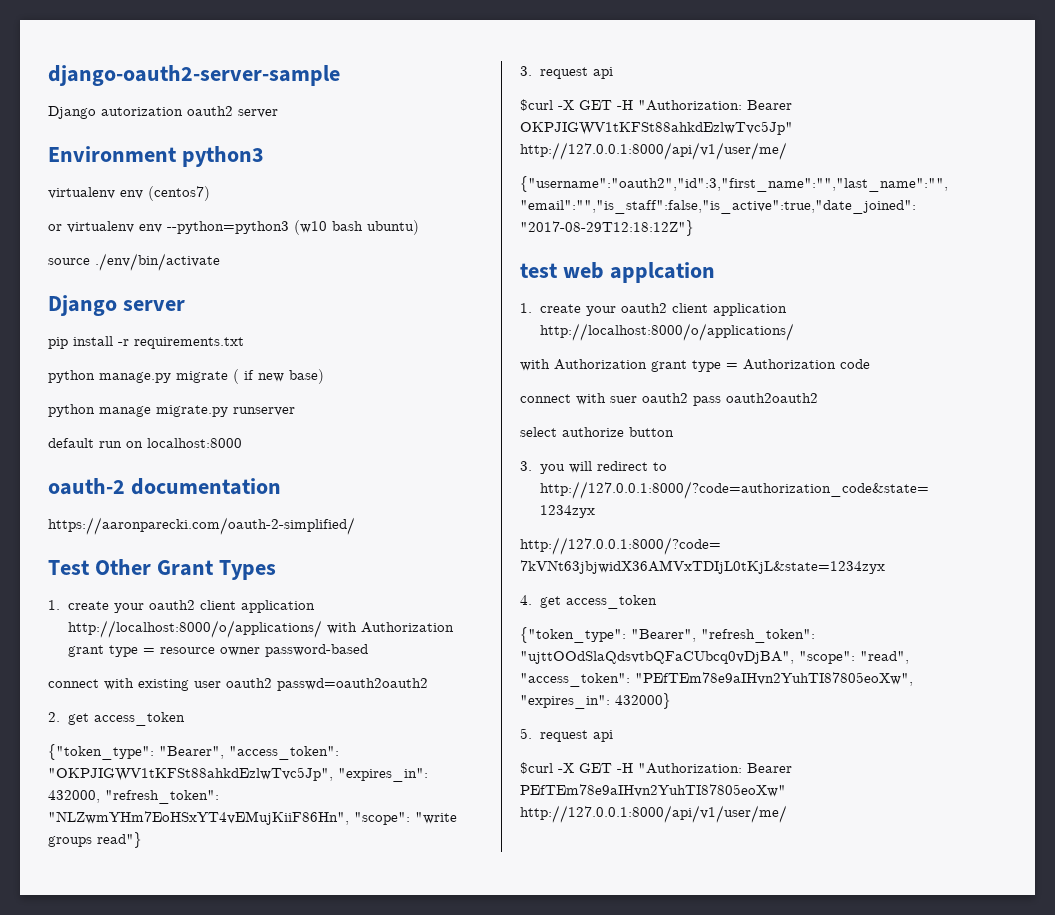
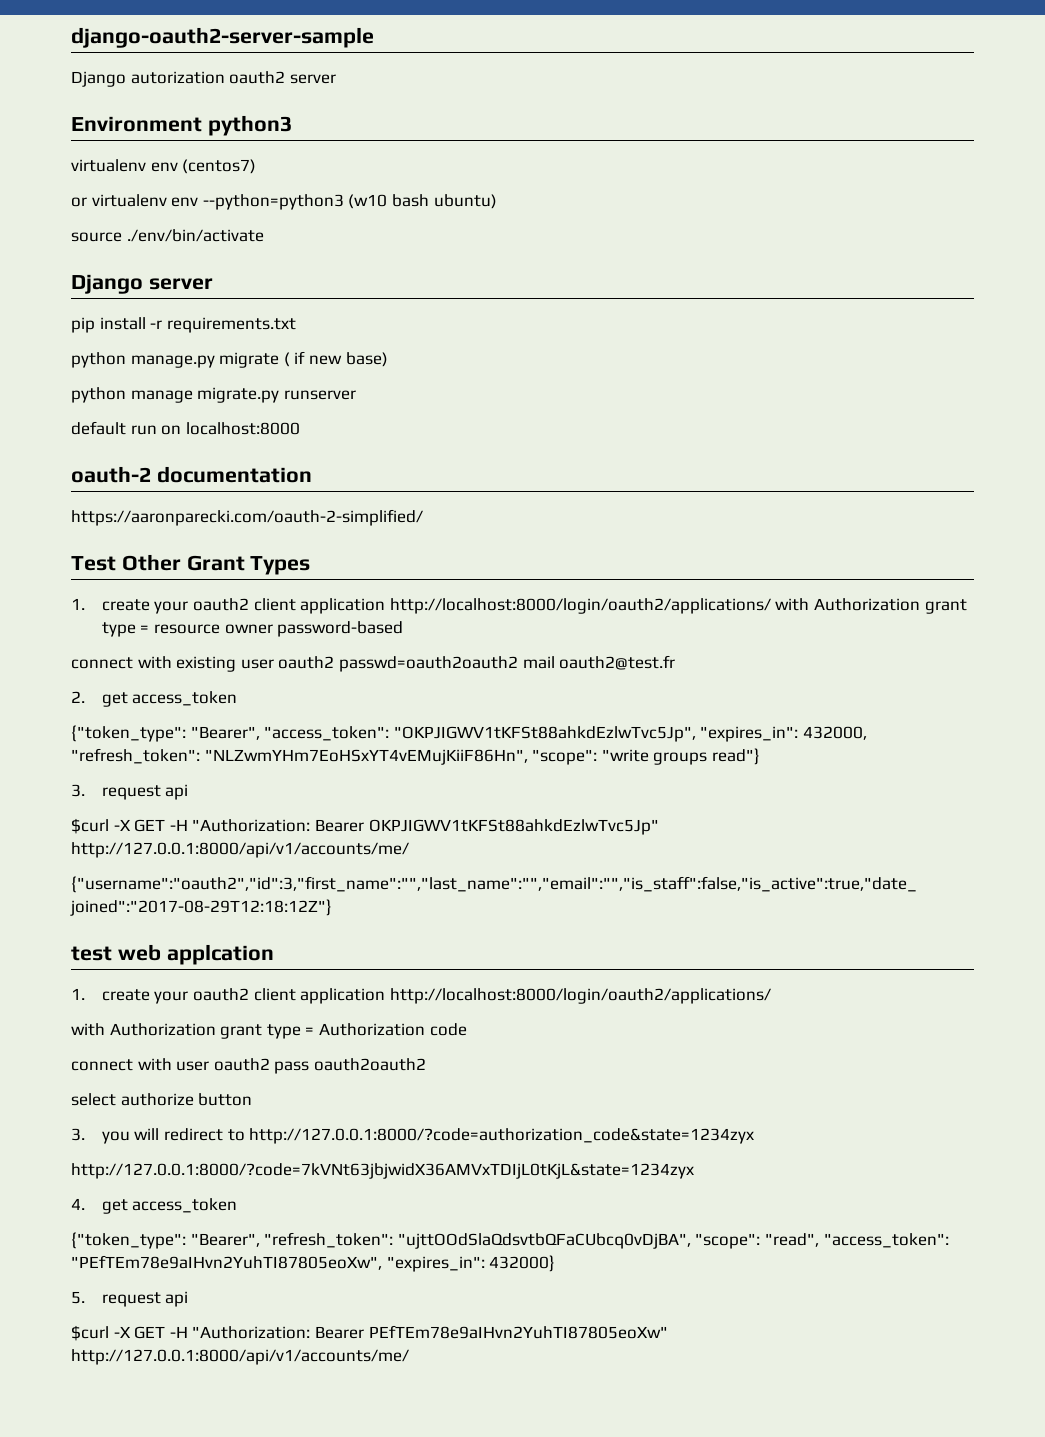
[67,620,322,638] http://localhost:8000/o/applications/ -> [389,598,771,614] http://localhost:8000/login/oauth2/applications/
(428, 684) none -> [522,655,676,670] mail oauth2@test.fr
[520,142,787,160] http://127.0.0.1:8000/api/v1/user/me/ -> [71,842,409,858] http://127.0.0.1:8000/api/v1/accounts/me/
[539,323,794,341] http://localhost:8000/o/applications/ -> [389,988,771,1004] http://localhost:8000/login/oauth2/applications/
[610,396,637,403] suer -> [176,1061,210,1071] user
[520,805,787,823] http://127.0.0.1:8000/api/v1/user/me/ -> [71,1349,409,1365] http://127.0.0.1:8000/api/v1/accounts/me/

